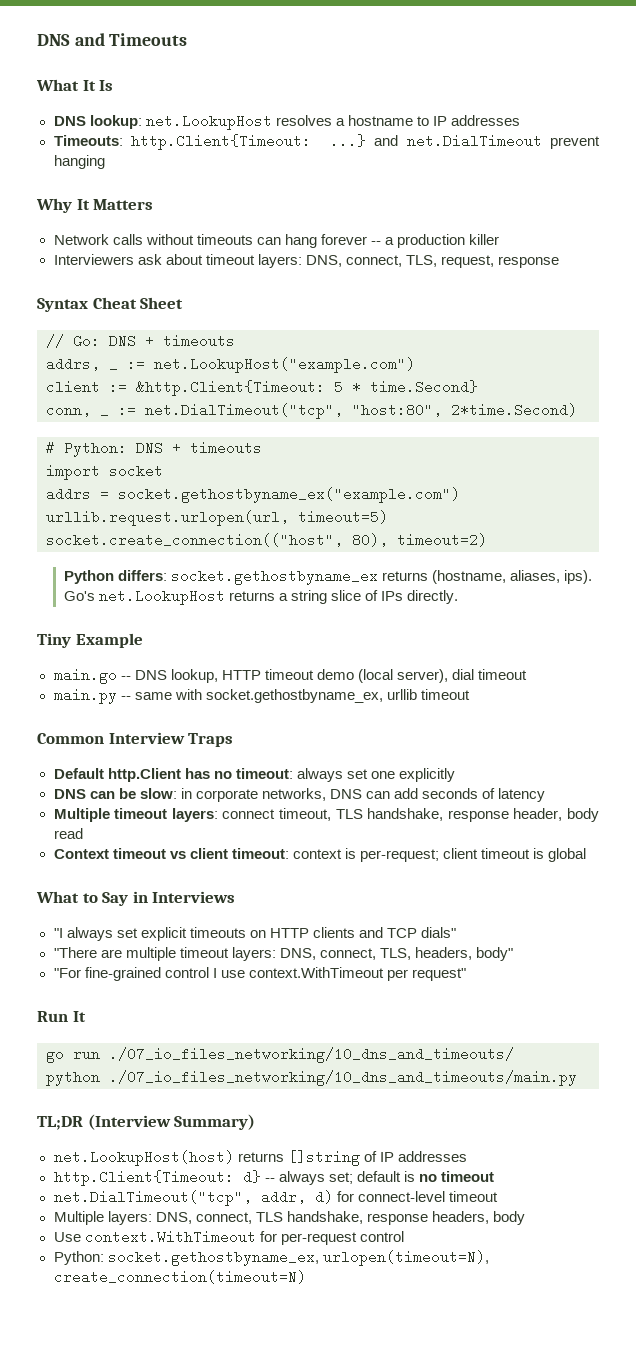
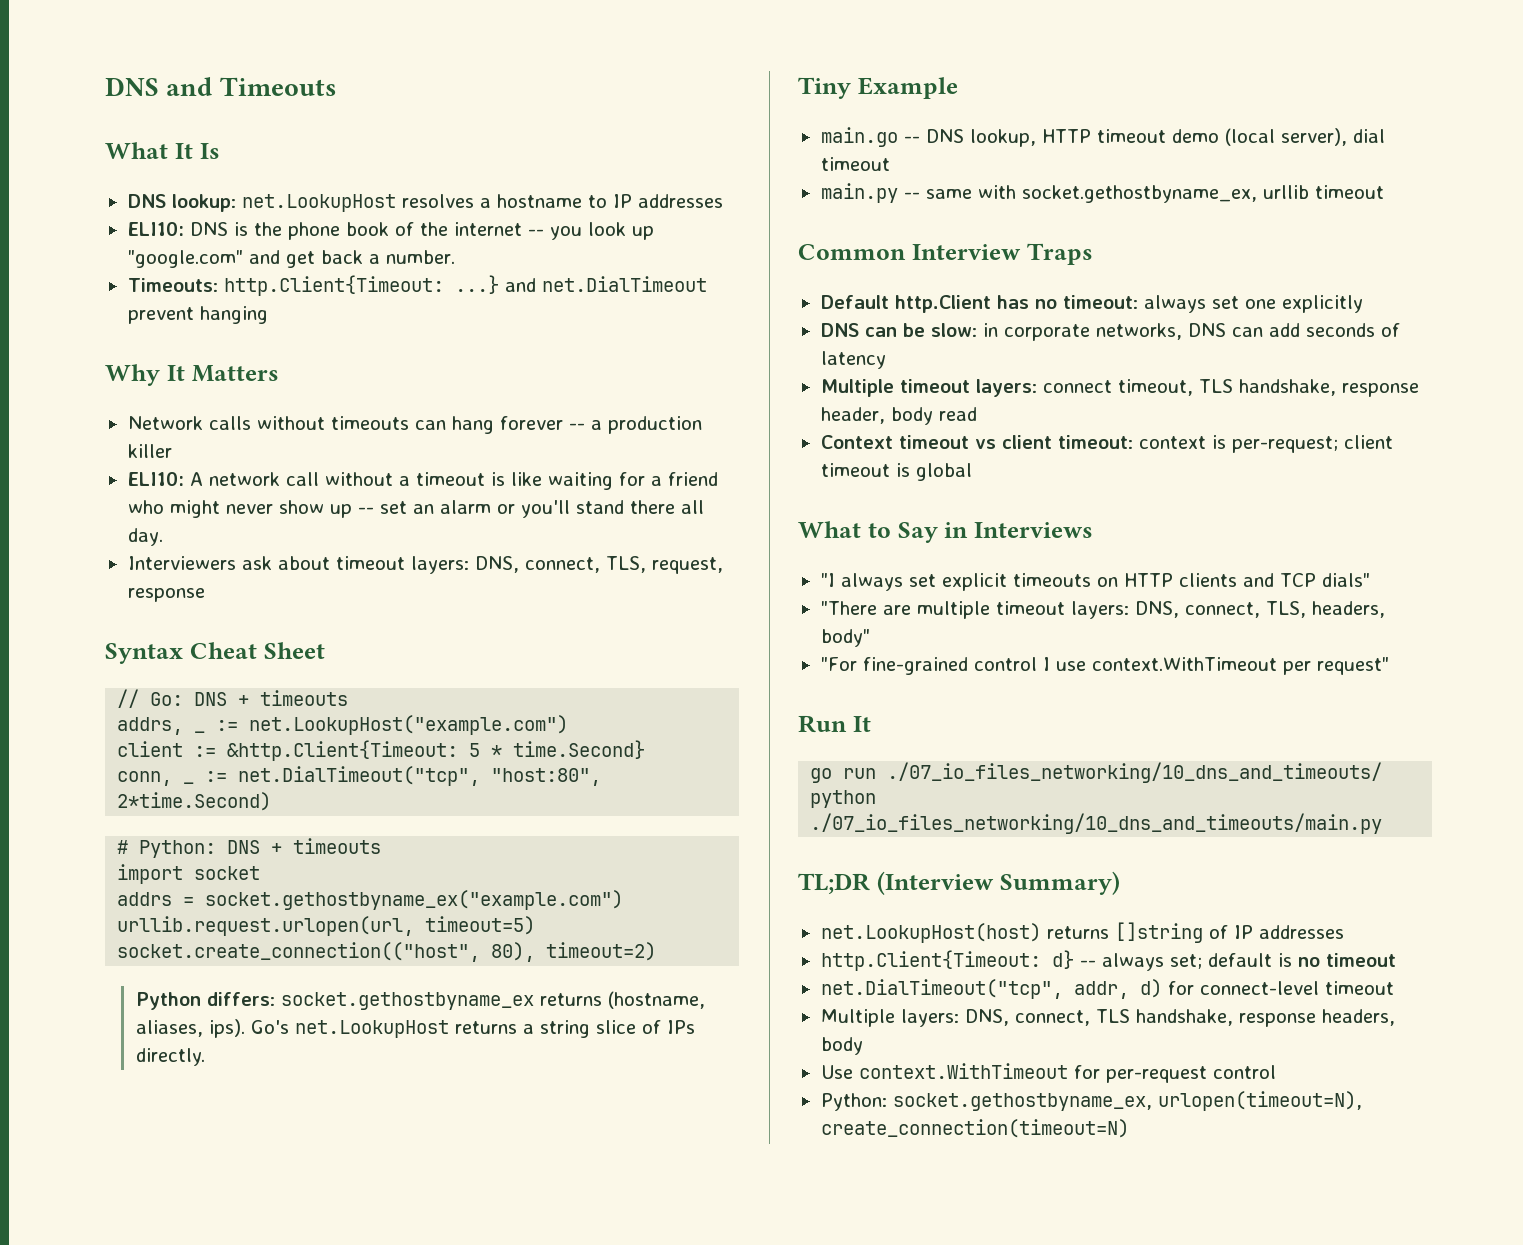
(520, 120) none -> [127,222,654,240] [127,250,455,268] // ELI10: DNS is the phone book of the internet -- you look up "google.com" and get back a number.
(500, 239) none -> [127,472,718,490] [127,500,704,518] [127,528,163,546] // ELI10: A network call without a timeout is like waiting for a friend who might never show up -- set an alarm or you'll stand there all day.

